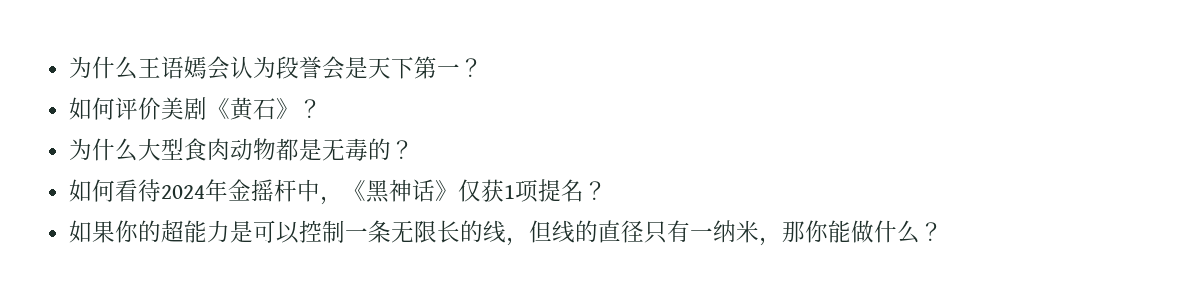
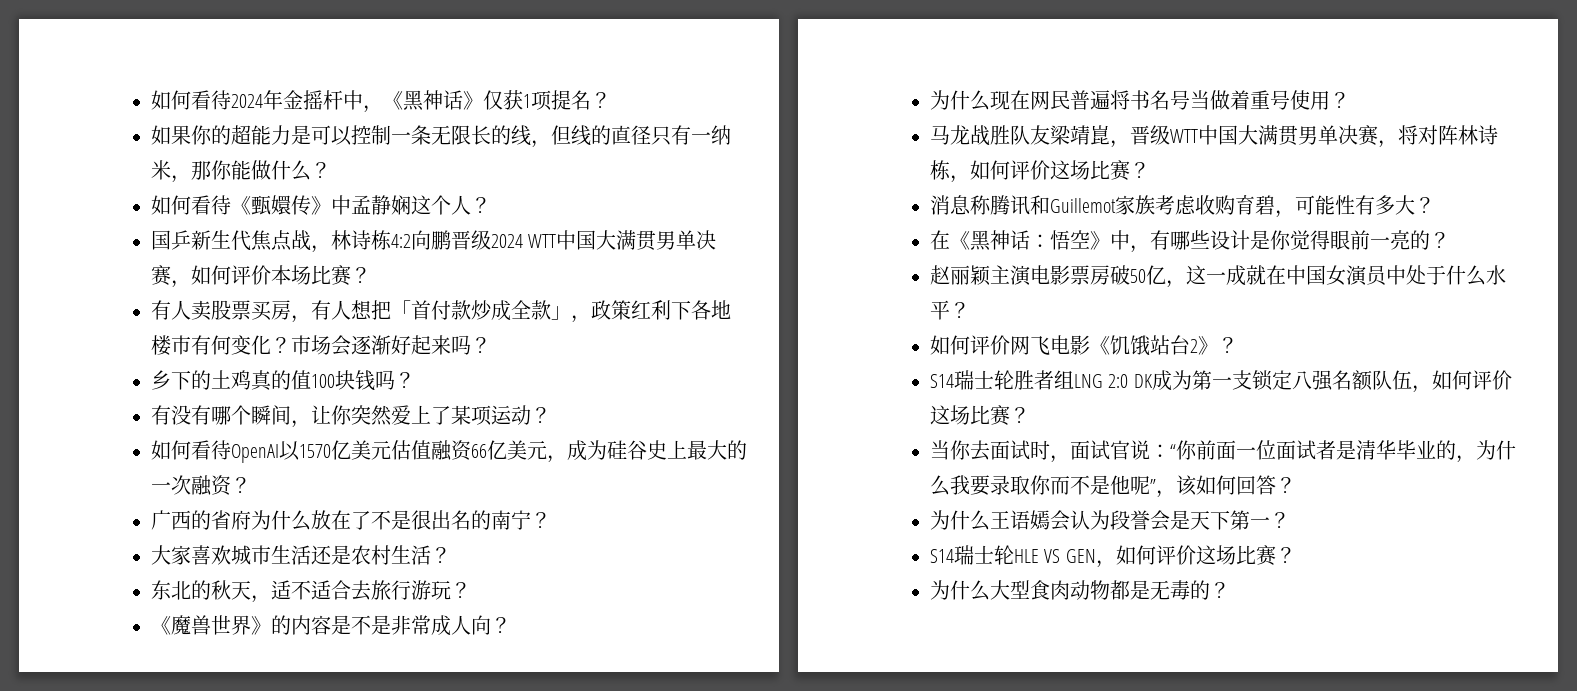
[68,56,483,80] [68,97,322,121] [68,138,414,162] 为什么王语嫣会认为段誉会是天下第一？ // 如何评价美剧《黄石》？ // 为什么大型食肉动物都是无毒的？ // -> (151, 100) none
(943, 231) none -> [151,195,491,215] [151,230,717,253] [151,265,371,288] [151,300,731,323] [151,335,491,356] [151,370,415,391] [151,405,551,428] [151,440,747,463] [151,475,251,496] [151,510,551,531] [151,545,451,565] [151,580,471,603] [151,615,511,636] [930,90,1350,111] [930,125,1498,148] [930,160,1150,183] [930,195,1435,218] [930,230,1450,253] [930,265,1506,288] [930,300,970,320] [930,335,1238,356] [930,370,1512,393] [930,405,1030,426] [930,440,1516,463] [930,475,1296,498] [930,510,1290,531] [930,545,1296,568] [930,580,1230,601] // 如何看待《甄嬛传》中孟静娴这个人？ // 国乒新生代焦点战，林诗栋4:2向鹏晋级2024 WTT中国大满贯男单决赛，如何评价本场比赛？ // 有人卖股票买房，有人想把「首付款炒成全款」，政策红利下各地楼市有何变化？市场会逐渐好起来吗？ // 乡下的土鸡真的值100块钱吗？ // 有没有哪个瞬间，让你突然爱上了某项运动？ // 如何看待OpenAI以1570亿美元估值融资66亿美元，成为硅谷史上最大的一次融资？ // 广西的省府为什么放在了不是很出名的南宁？ // 大家喜欢城市生活还是农村生活？ // 东北的秋天，适不适合去旅行游玩？ // 《魔兽世界》的内容是不是非常成人向？ // 为什么现在网民普遍将书名号当做着重号使用？ // 马龙战胜队友梁靖崑，晋级WTT中国大满贯男单决赛，将对阵林诗栋，如何评价这场比赛？ // 消息称腾讯和Guillemot家族考虑收购育碧，可能性有多大？ // 在《黑神话：悟空》中，有哪些设计是你觉得眼前一亮的？ // 赵丽颖主演电影票房破50亿，这一成就在中国女演员中处于什么水平？ // 如何评价网飞电影《饥饿站台2》？ // S14瑞士轮胜者组LNG 2:0 DK成为第一支锁定八强名额队伍，如何评价这场比赛？ // 当你去面试时，面试官说：“你前面一位面试者是清华毕业的，为什么我要录取你而不是他呢”，该如何回答？ // 为什么王语嫣会认为段誉会是天下第一？ // S14瑞士轮HLE VS GEN，如何评价这场比赛？ // 为什么大型食肉动物都是无毒的？

